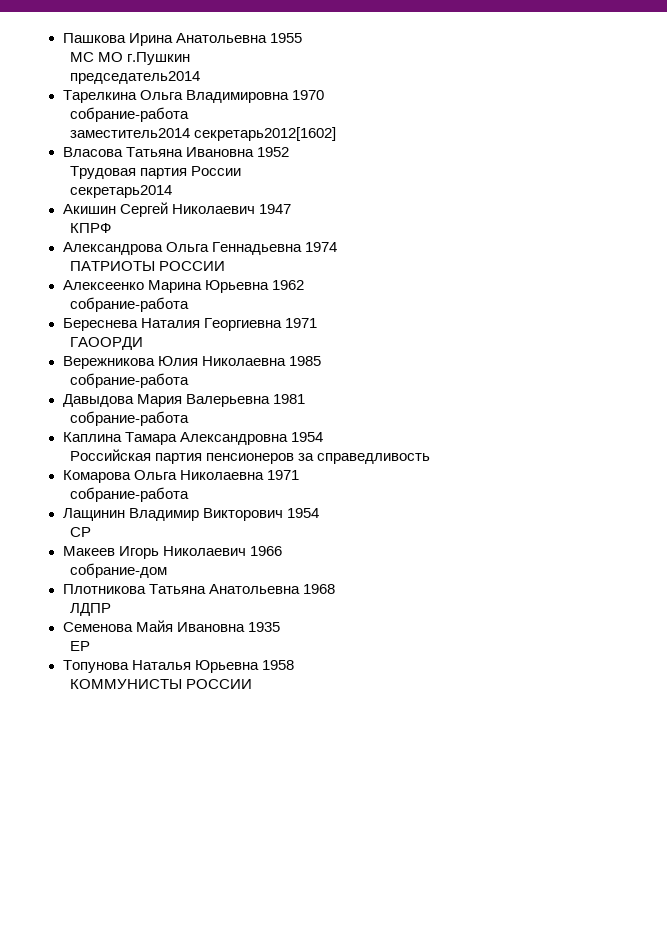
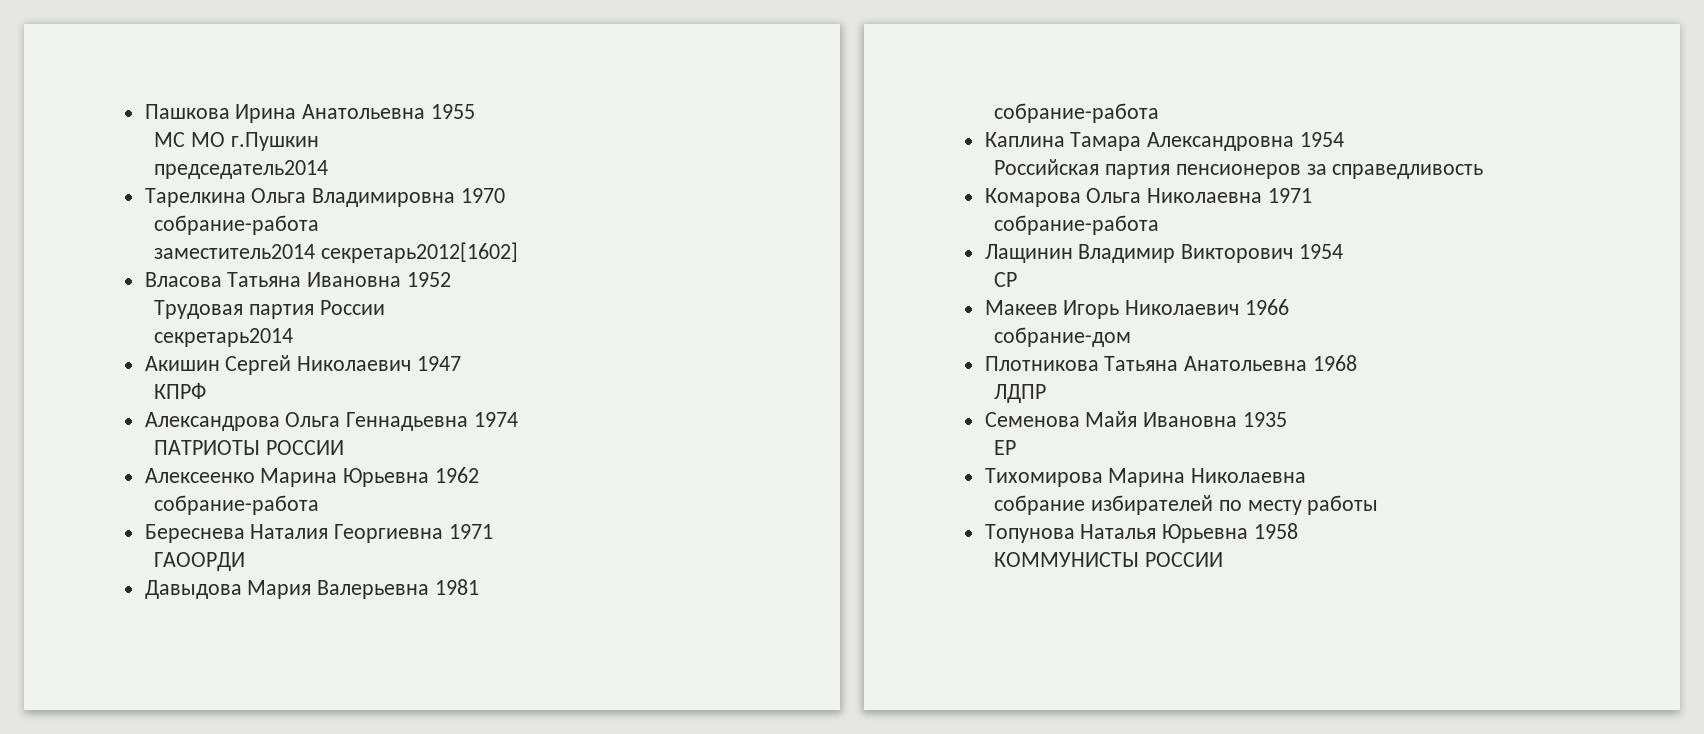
[62,356,321,369] [70,373,190,388] // Вережникова Юлия Николаевна 1985 // собрание-работа -> (246, 561) none
(91, 646) none -> [984,468,1307,487] [994,495,1379,515] // Тихомирова Марина Николаевна // собрание избирателей по месту работы

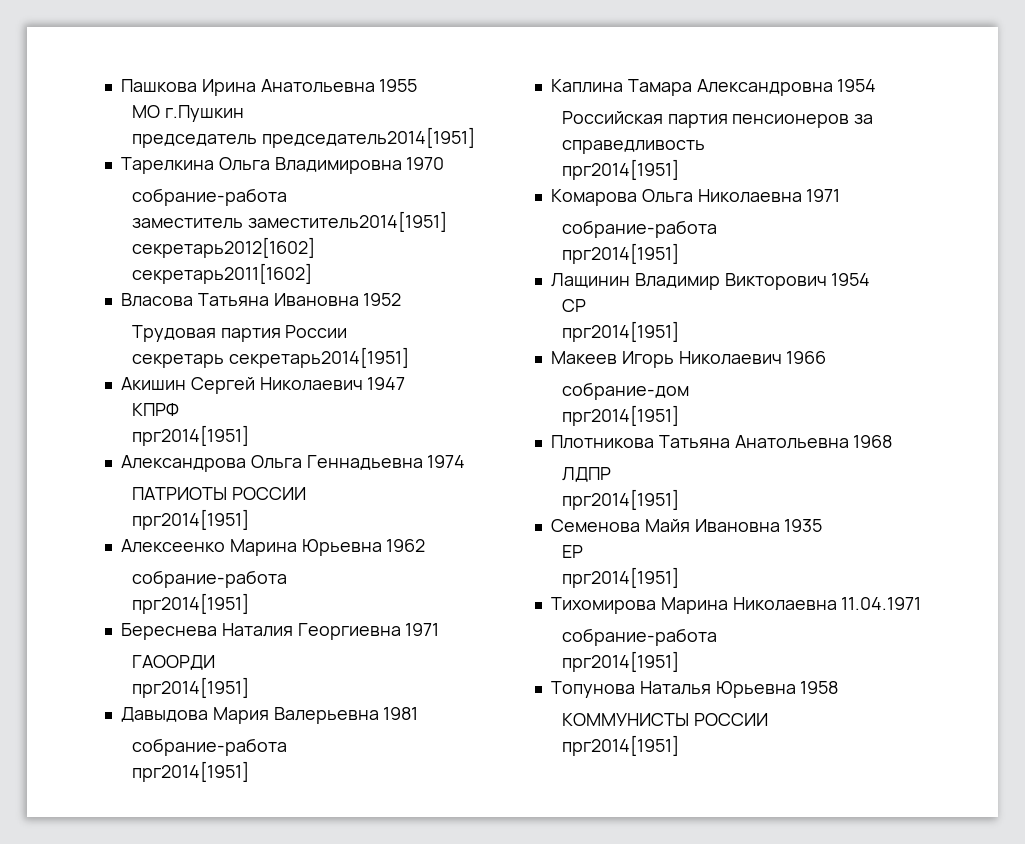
[154,132,186,147] МС -> (418, 85) none
[154,160,329,179] председатель2014 -> [131,127,475,148] председатель председатель2014[1951]
[154,244,316,259] заместитель2014 -> [131,211,447,232] заместитель заместитель2014[1951]
(518, 252) none -> [131,263,312,284] секретарь2011[1602]
[154,328,294,347] секретарь2014 -> [131,347,409,368] секретарь секретарь2014[1951]
(207, 391) none -> [131,425,249,446] // прг2014[1951]
(344, 447) none -> [131,509,249,530] // прг2014[1951]
(320, 505) none -> [131,593,249,614] // прг2014[1951]
(246, 561) none -> [131,677,249,698] // прг2014[1951]
(1160, 113) none -> [131,761,249,782] // прг2014[1951]
(1484, 171) none -> [561,159,679,180] // прг2014[1951]
(1160, 225) none -> [561,243,679,264] // прг2014[1951]
(1018, 279) none -> [561,321,679,342] // прг2014[1951]
(1132, 337) none -> [561,405,679,426] // прг2014[1951]
(1047, 393) none -> [561,489,679,510] // прг2014[1951]
(1017, 447) none -> [561,567,679,588] // прг2014[1951]
[994,495,1379,515] // собрание избирателей по месту работы -> [841,597,922,610] [561,628,717,646] [561,651,679,672] 11.04.1971 // собрание-работа // прг2014[1951]
(1223, 559) none -> [561,735,679,756] // прг2014[1951]

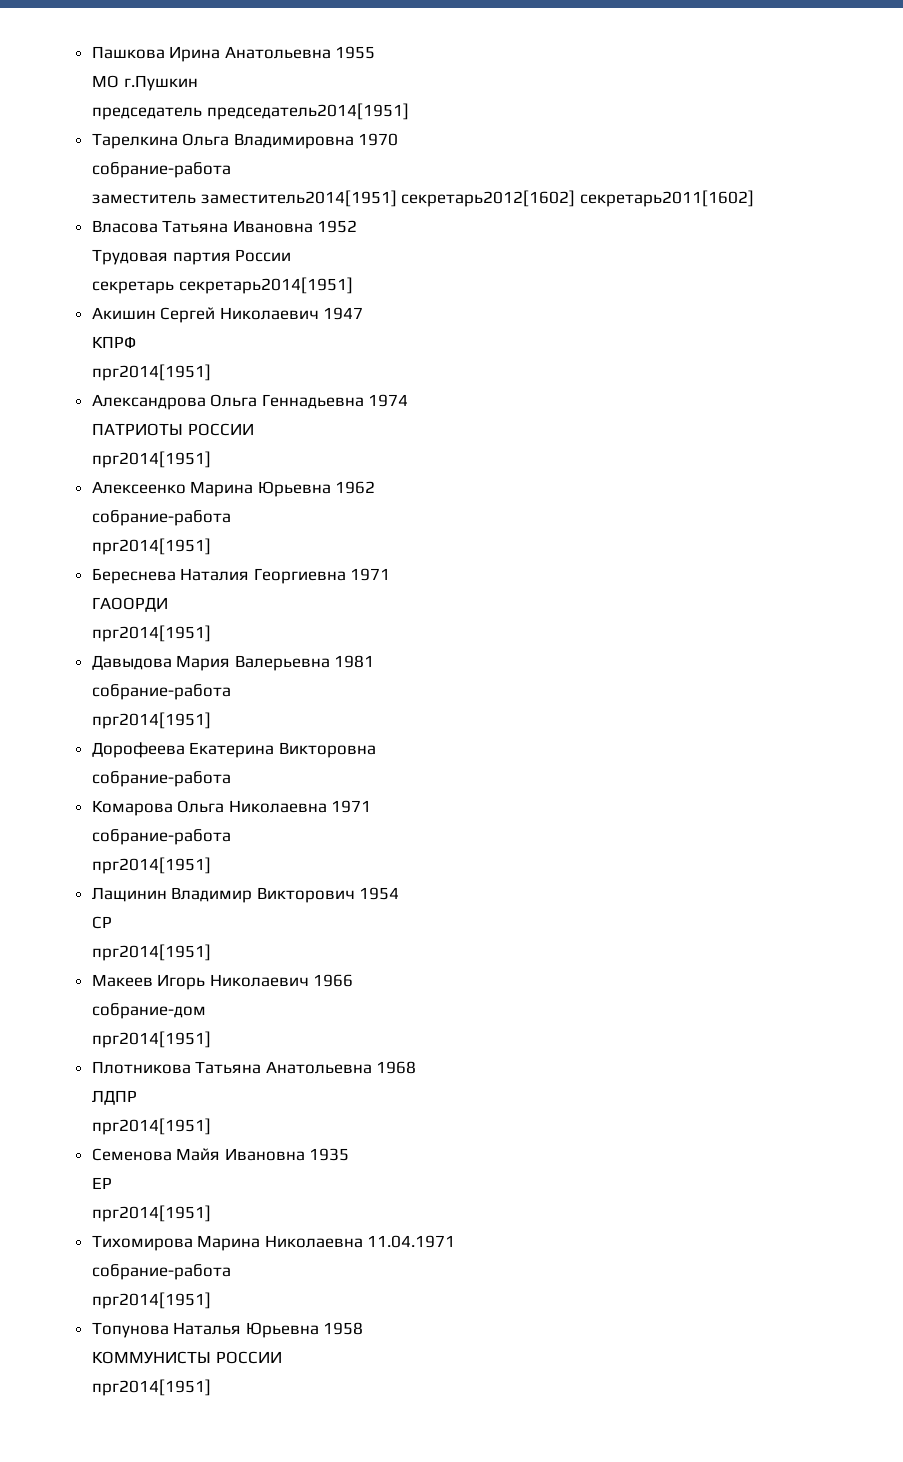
[550,79,877,96] [561,111,874,128] [561,140,705,154] [561,159,679,180] Каплина Тамара Александровна 1954 // Российская партия пенсионеров за справедливость // прг2014[1951] -> [91,742,376,758] [92,771,232,787] Дорофеева Екатерина Викторовна // собрание-работа

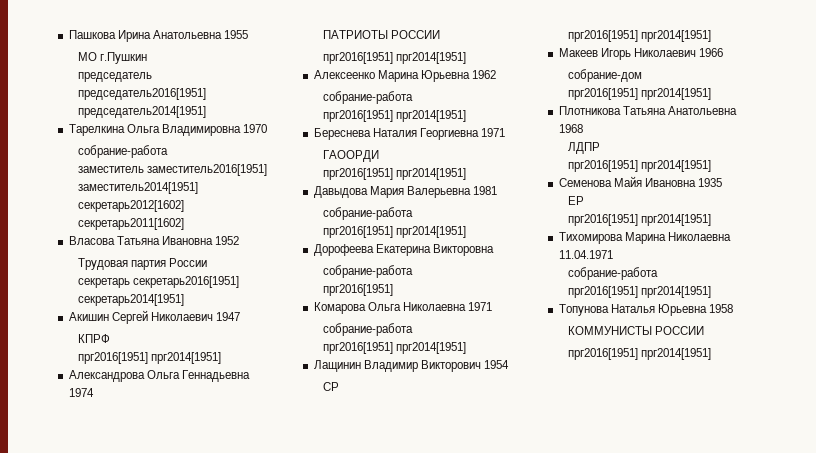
(203, 113) none -> [77,88,206,100] председатель2016[1951]
(197, 199) none -> [147,164,268,176] заместитель2016[1951]
(175, 287) none -> [133,276,240,288] секретарь2016[1951]
(137, 342) none -> [77,352,148,364] прг2016[1951]
(254, 429) none -> [322,52,393,64] прг2016[1951]
(232, 518) none -> [322,110,393,122] прг2016[1951]
(169, 604) none -> [322,168,393,180] прг2016[1951]
(232, 692) none -> [322,226,393,238] прг2016[1951]
(232, 779) none -> [322,284,393,296] // прг2016[1951]
(232, 837) none -> [322,342,393,354] прг2016[1951]
(113, 922) none -> [567,30,638,42] прг2016[1951]
(207, 1011) none -> [567,88,638,100] прг2016[1951]
(138, 1097) none -> [567,160,638,172] прг2016[1951]
(113, 1183) none -> [567,214,638,226] прг2016[1951]
(232, 1272) none -> [567,286,638,298] прг2016[1951]
(282, 1357) none -> [567,348,638,360] прг2016[1951]

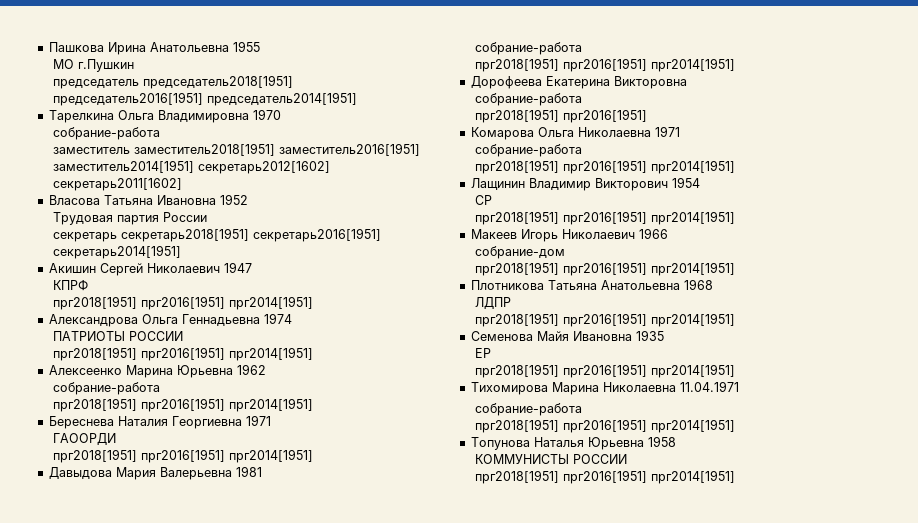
(152, 77) none -> [143,75,294,89] председатель2018[1951]
(144, 169) none -> [134,143,276,156] заместитель2018[1951]
(130, 283) none -> [121,228,250,242] секретарь2018[1951]
(110, 338) none -> [53,296,138,310] прг2018[1951]
(441, 34) none -> [53,347,138,361] прг2018[1951]
(413, 97) none -> [53,398,138,412] прг2018[1951]
(379, 156) none -> [53,449,138,463] прг2018[1951]
(413, 213) none -> [475,58,560,72] прг2018[1951]
(413, 271) none -> [475,109,560,123] прг2018[1951]
(413, 329) none -> [475,160,560,174] прг2018[1951]
(339, 386) none -> [475,211,560,225] прг2018[1951]
(642, 75) none -> [475,262,560,276] прг2018[1951]
(600, 148) none -> [475,313,560,327] прг2018[1951]
(584, 200) none -> [475,364,560,378] прг2018[1951]
(658, 273) none -> [475,419,560,433] прг2018[1951]
(705, 330) none -> [475,470,560,484] прг2018[1951]

